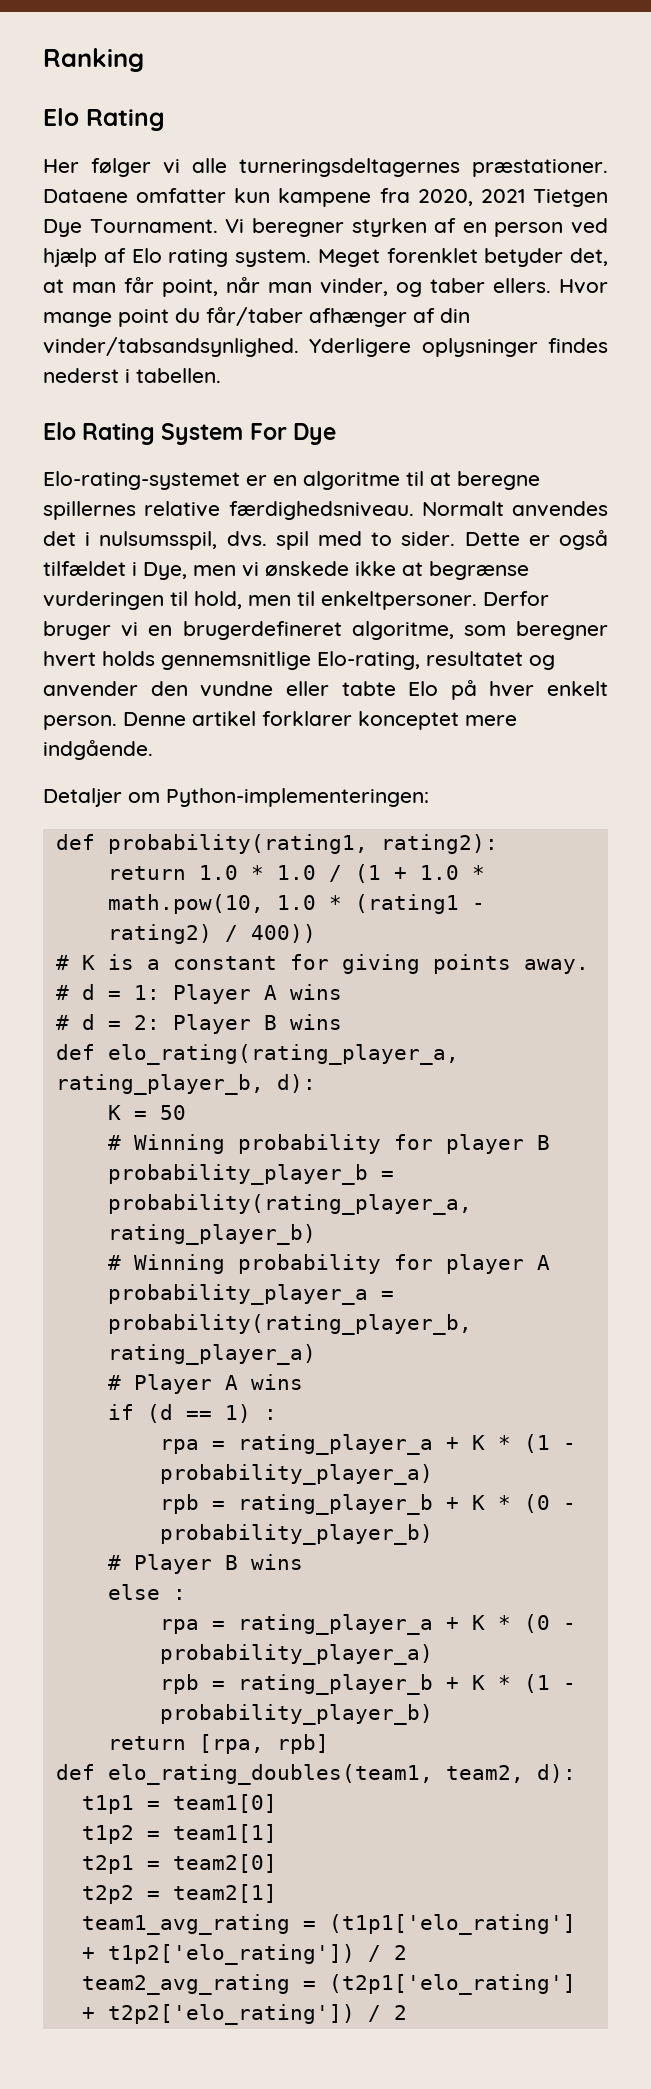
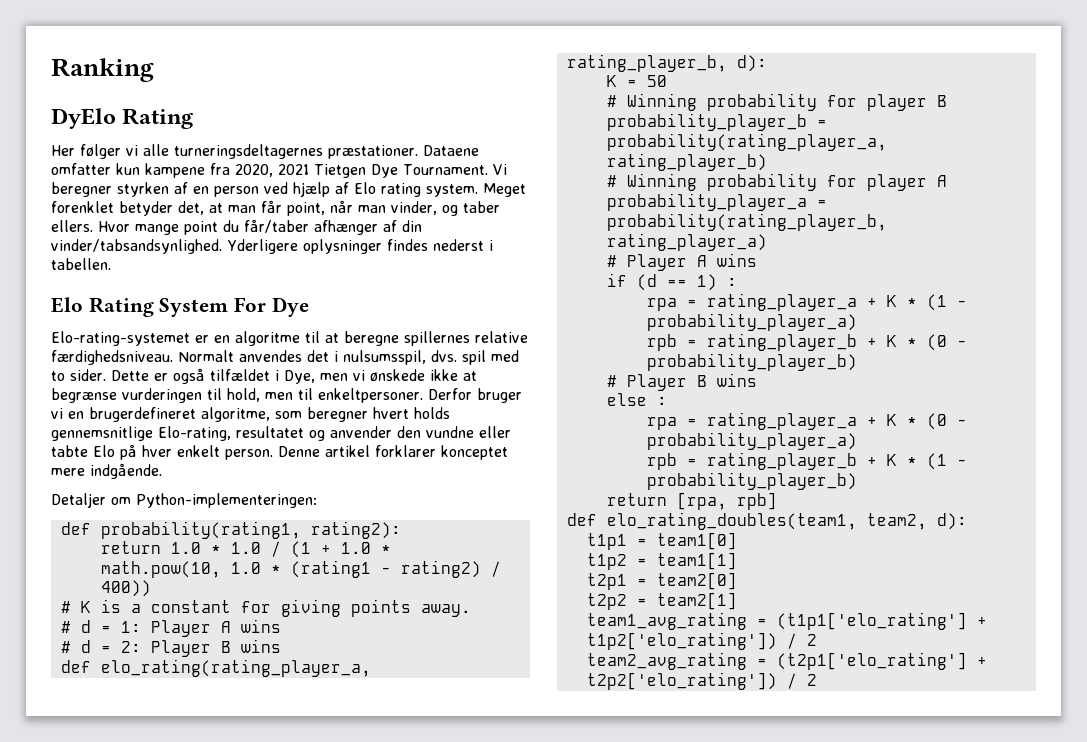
[43,108,79,126] Elo -> [51,108,116,129] DyElo

